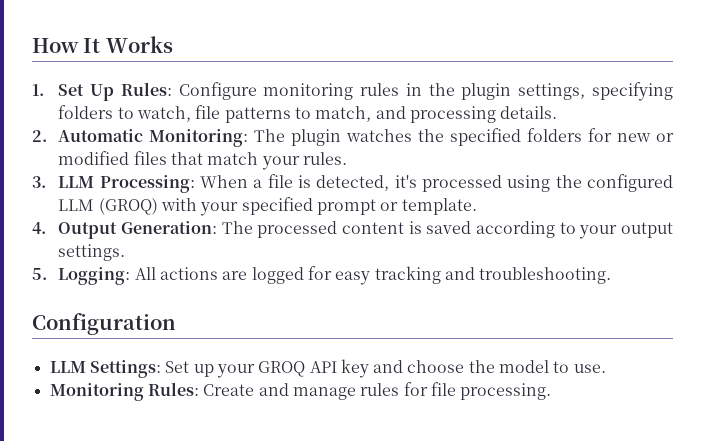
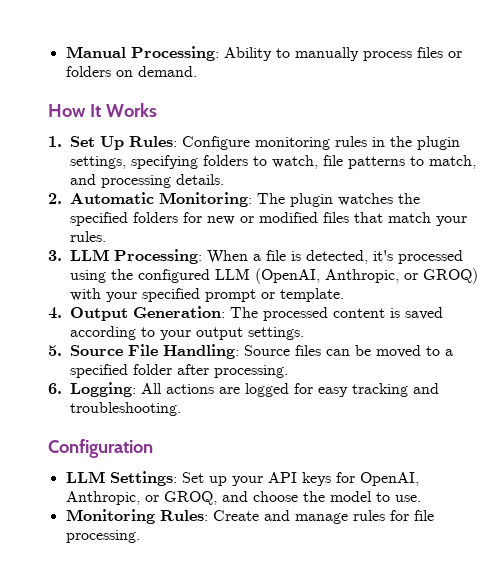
(32, 45) none -> [65,46,462,61] [65,66,197,77] Manual Processing: Ability to manually process files or folders on demand. //
[98,198,158,215] (GROQ) -> [255,268,478,284] (OpenAI, Anthropic, or GROQ)
(47, 274) none -> [70,344,453,359] [70,364,288,378] [48,383,62,394] Source File Handling: Source files can be moved to a specified folder after processing. // 6.
[258,359,369,378] GROQ API key -> [267,472,419,486] [65,491,217,505] API keys for OpenAI, Anthropic, or GROQ,

